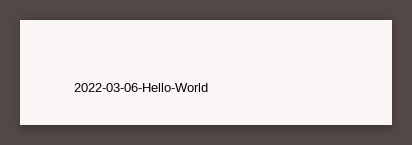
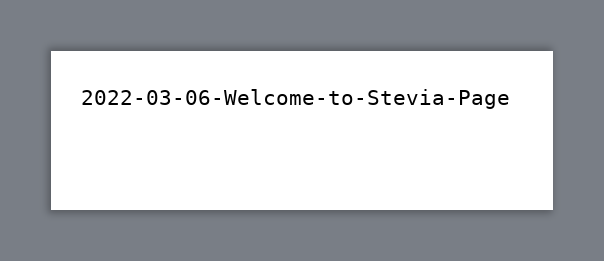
[74,83,208,92] 2022-03-06-Hello-World -> [81,89,510,109] 2022-03-06-Welcome-to-Stevia-Page

